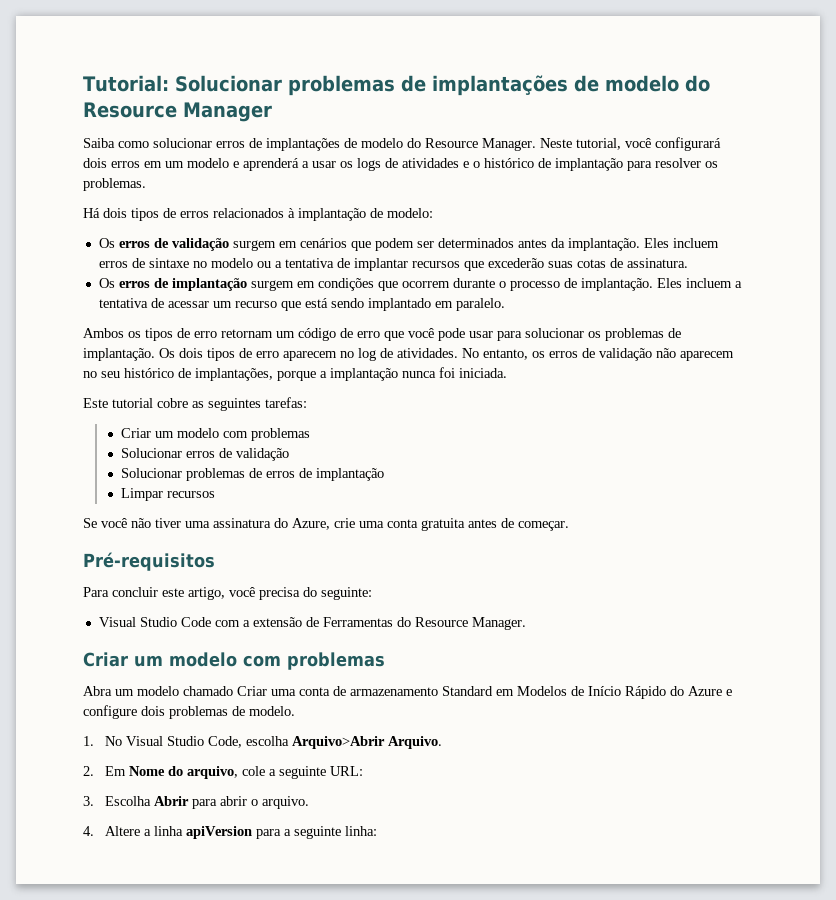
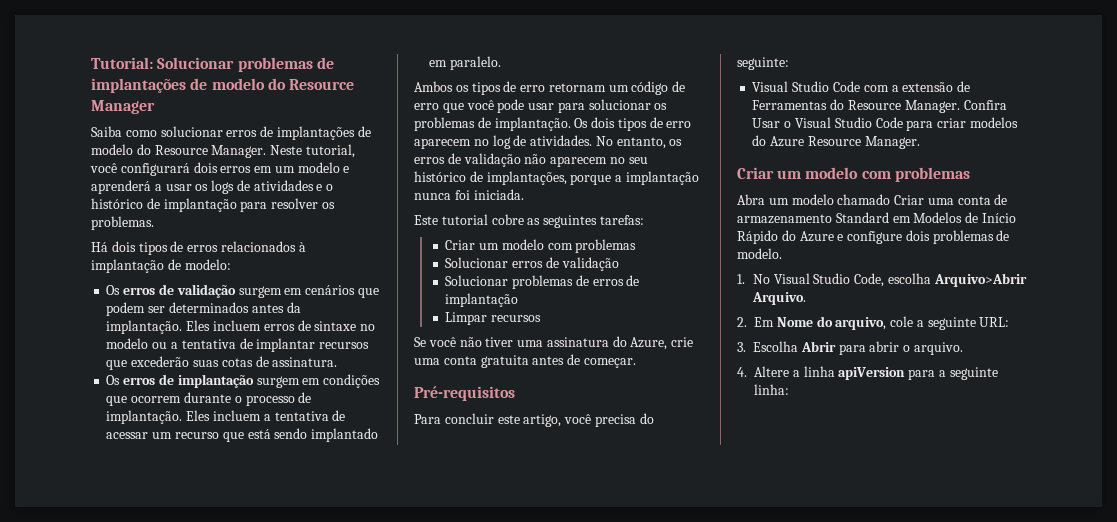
(526, 623) none -> [963,100,1007,110] [752,117,1018,131] [752,135,920,149] Confira Usar o Visual Studio Code para criar modelos do Azure Resource Manager.

